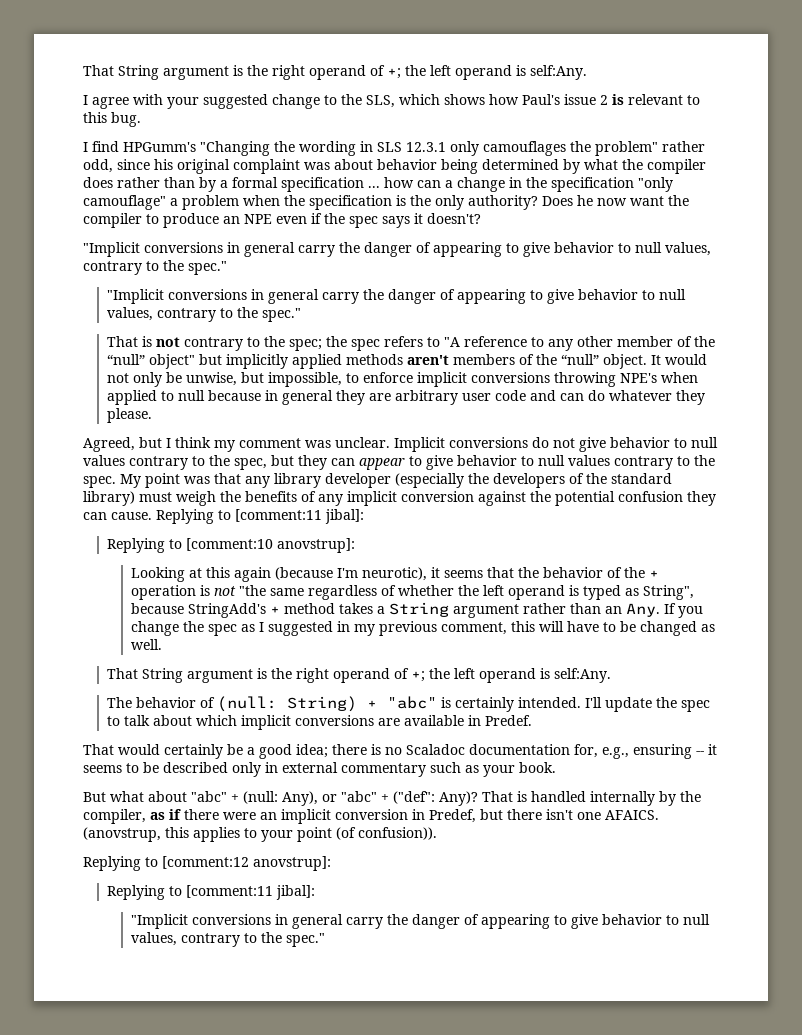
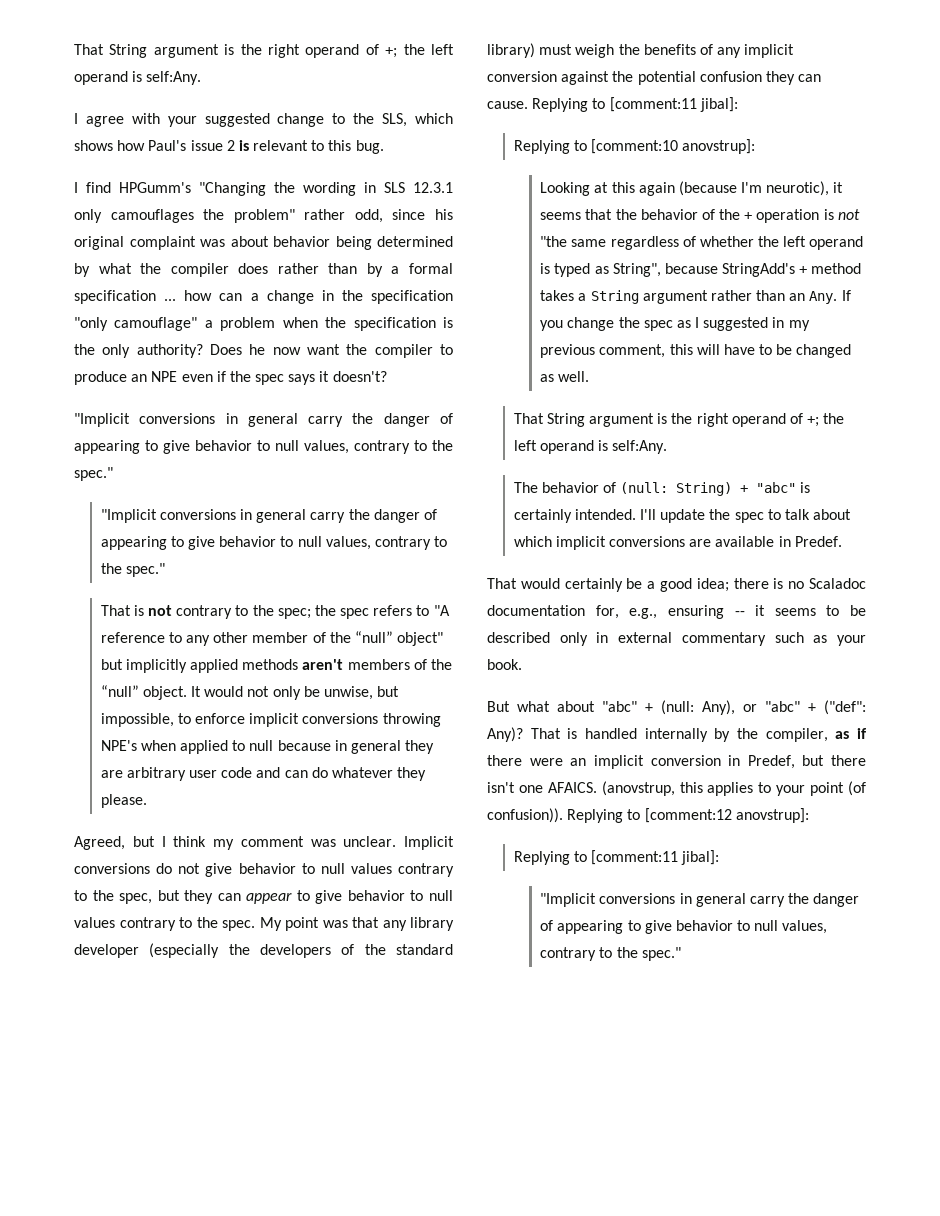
(437, 833) // -> (563, 815) none

